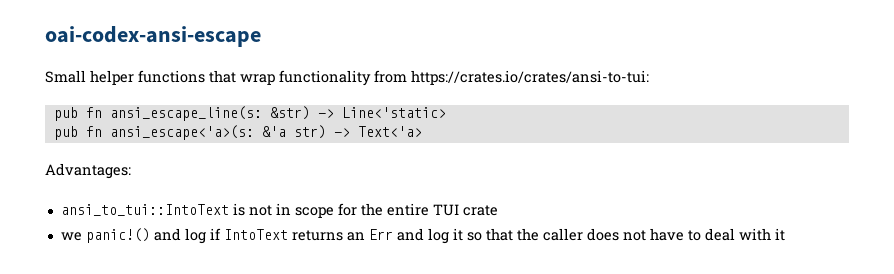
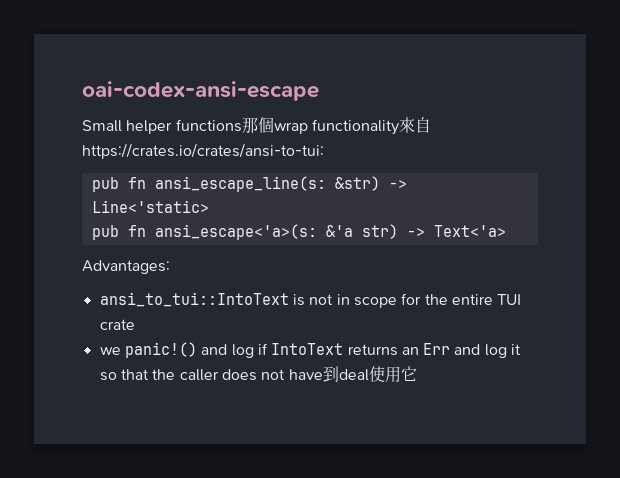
[209,70,236,83] that -> [241,117,274,134] 那個
[374,70,407,83] from -> [398,117,431,133] 來自
[687,228,785,241] to deal with it -> [322,366,417,383] 到deal使用它

